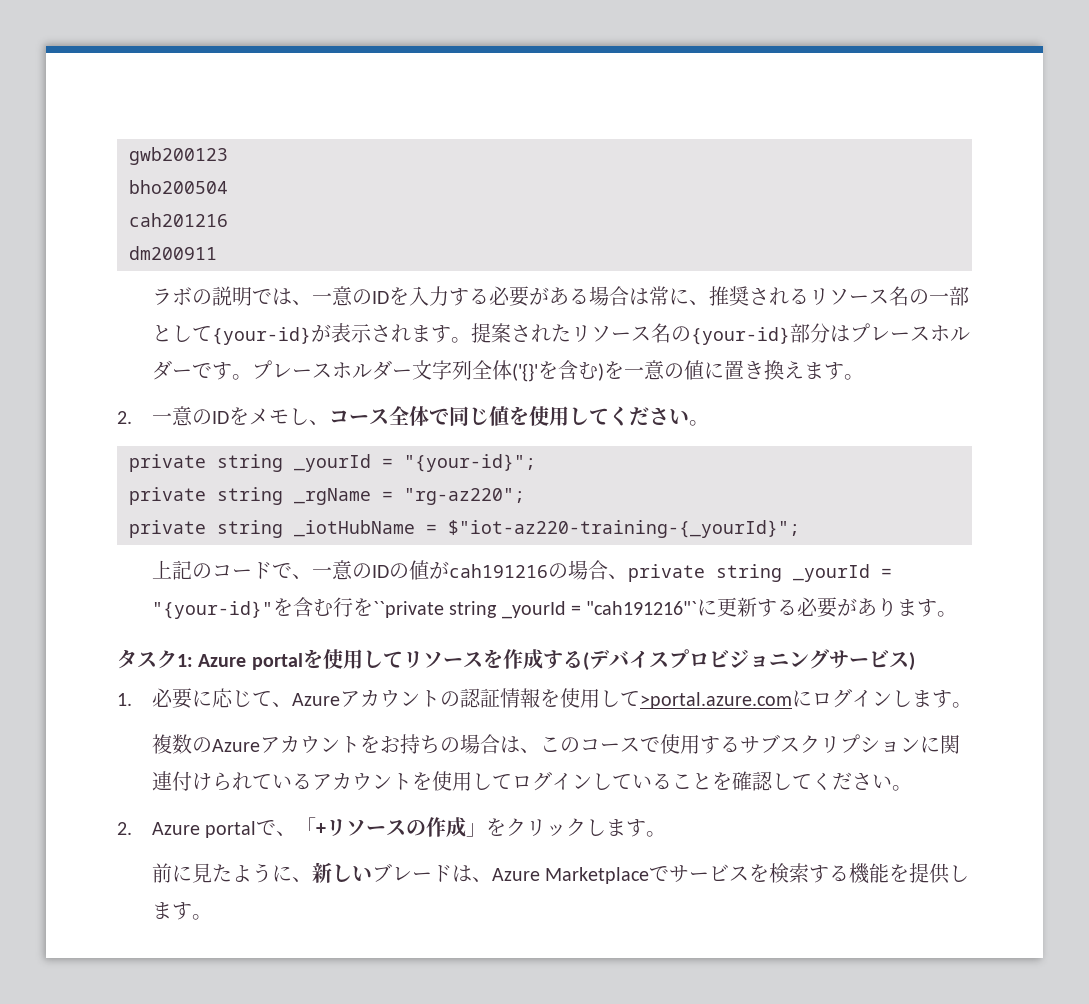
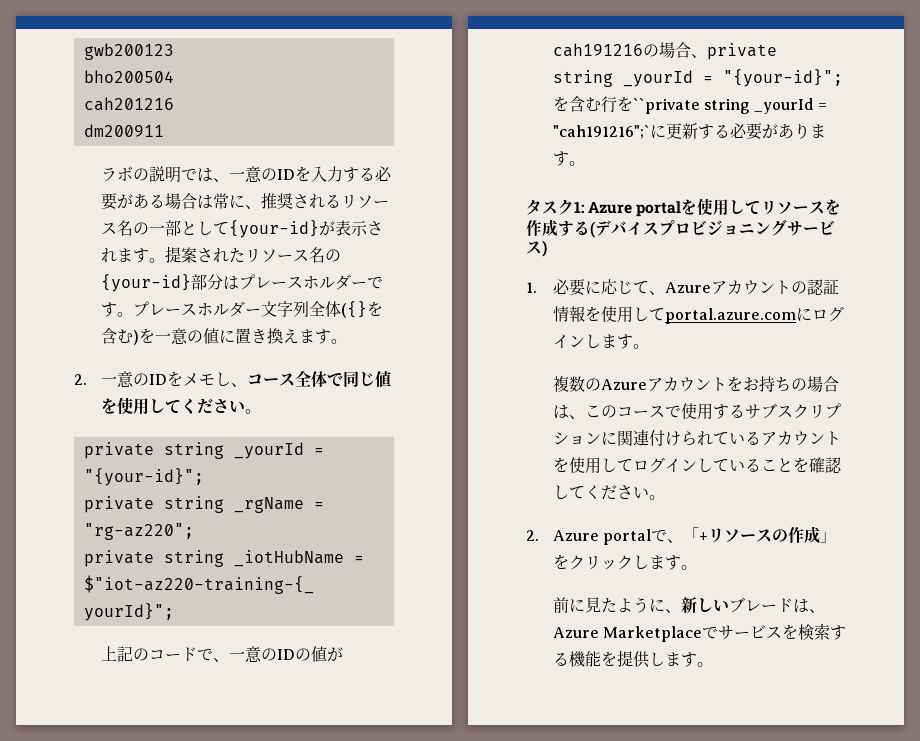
[511,363,538,382] ('{}' -> [340,301,367,318] ({}
[151,601,273,619] "{your-id}" -> [722,69,843,87] "{your-id}";
[586,601,698,615] "cah191216"` -> [552,125,650,139] "cah191216";`
[639,692,792,709] >portal.azure.com -> [664,308,796,324] portal.azure.com

